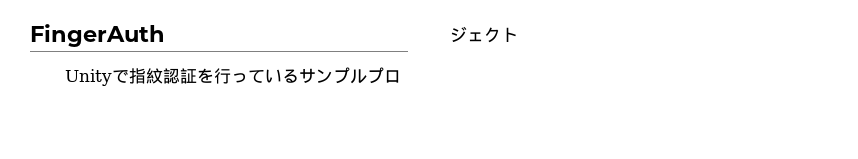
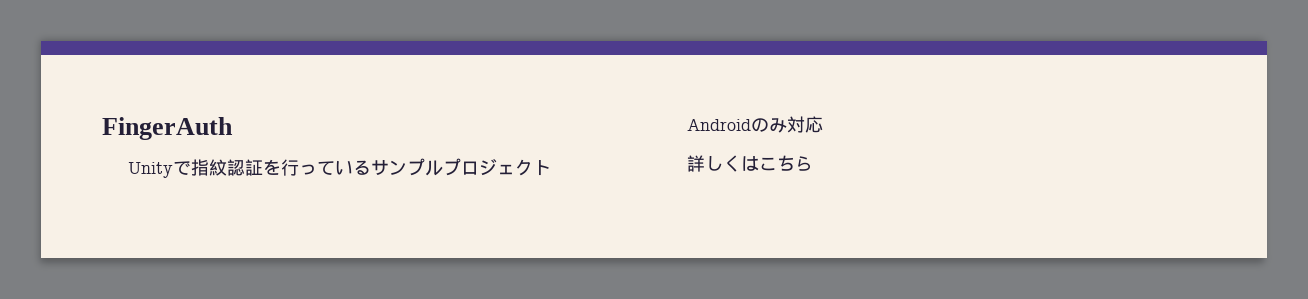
(518, 34) none -> [687,116,823,133] [687,155,813,172] // Androidのみ対応 // 詳しくはこちら

